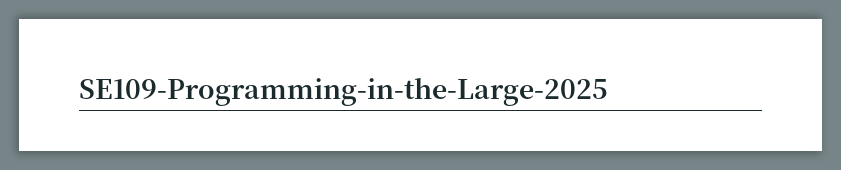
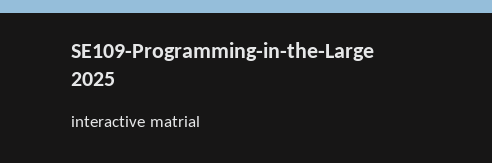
[79,77,608,106] SE109-Programming-in-the-Large-2025 -> [71,42,374,61] [71,72,115,86] [71,116,200,127] SE109-Programming-in-the-Large 2025 // interactive matrial

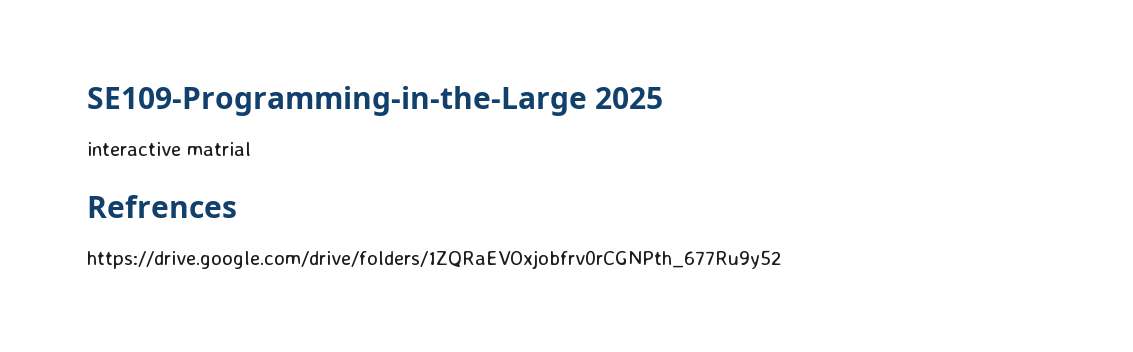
(200, 121) none -> [87,195,237,218] [87,250,782,269] // Refrences // https://drive.google.com/drive/folders/1ZQRaEVOxjobfrv0rCGNPth_677Ru9y52

